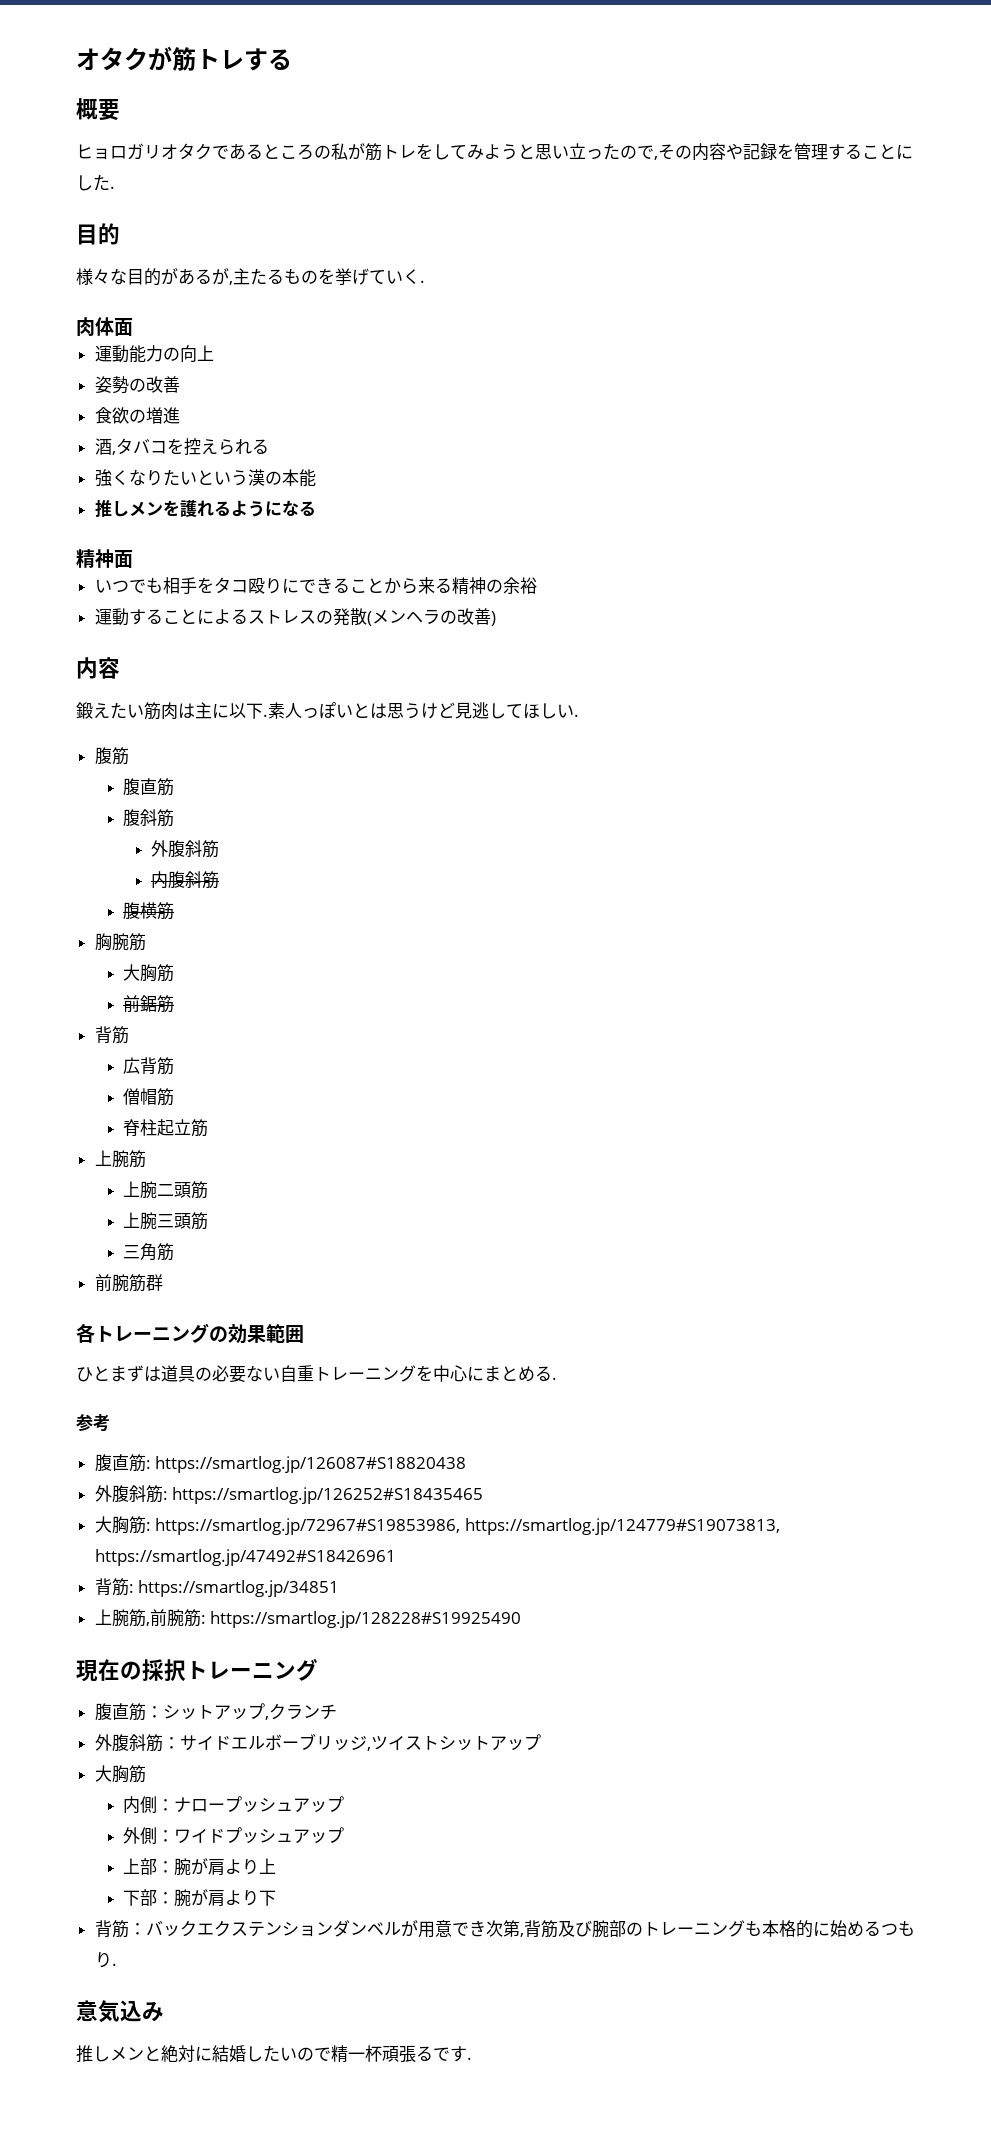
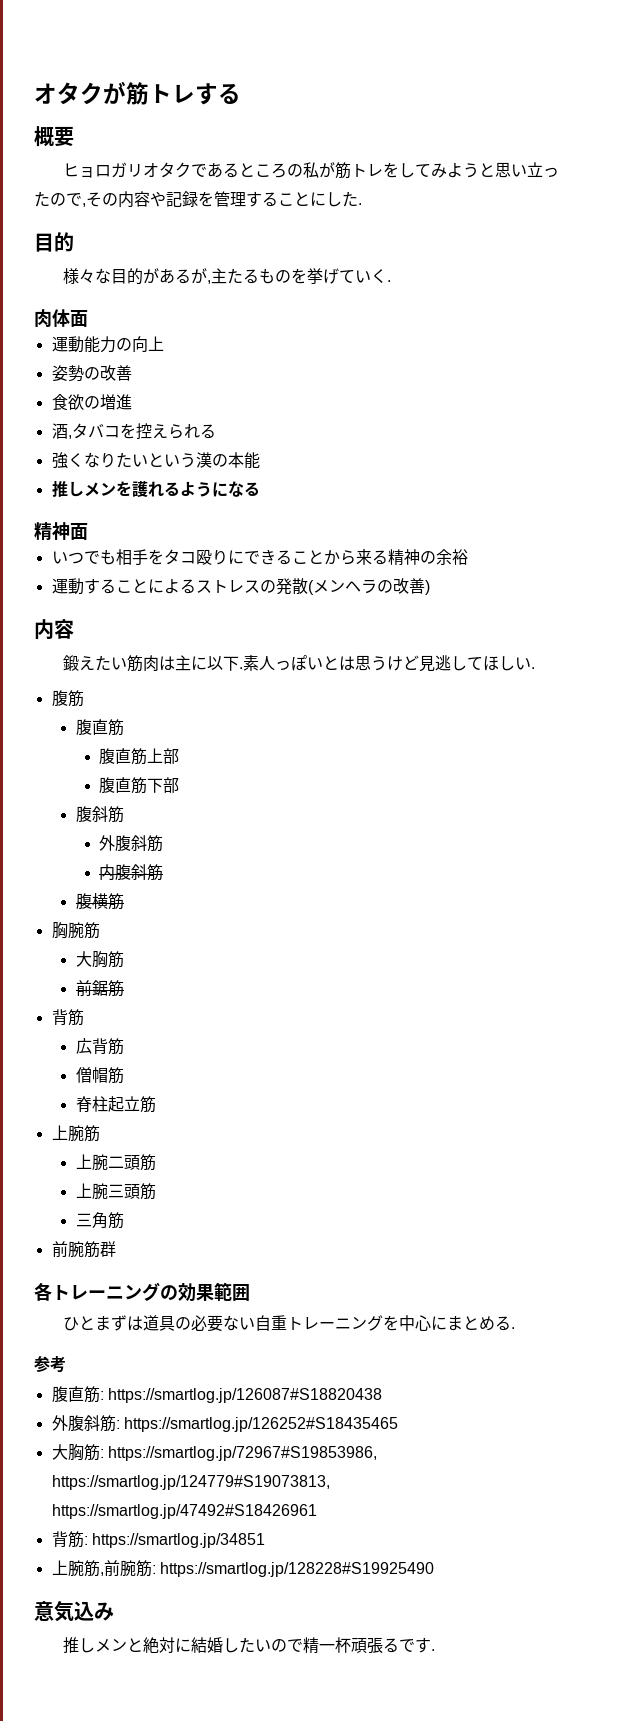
(174, 787) none -> [99,748,180,765] [99,777,180,794] // 腹直筋上部 // 腹直筋下部
[76,1658,318,1682] [94,1703,337,1721] [94,1733,541,1752] [94,1765,146,1783] [122,1796,344,1814] [122,1827,344,1844] [122,1858,276,1876] [122,1889,276,1907] [94,1920,915,1938] [94,1952,117,1968] // 現在の採択トレーニング // 腹直筋：シットアップ,クランチ // 外腹斜筋：サイドエルボーブリッジ,ツイストシットアップ // 大胸筋 // 内側：ナロープッシュアップ // 外側：ワイドプッシュアップ // 上部：腕が肩より上 // 下部：腕が肩より下 // 背筋：バックエクステンションダンベルが用意でき次第,背筋及び腕部のトレーニングも本格的に始めるつもり. -> (434, 1569) none

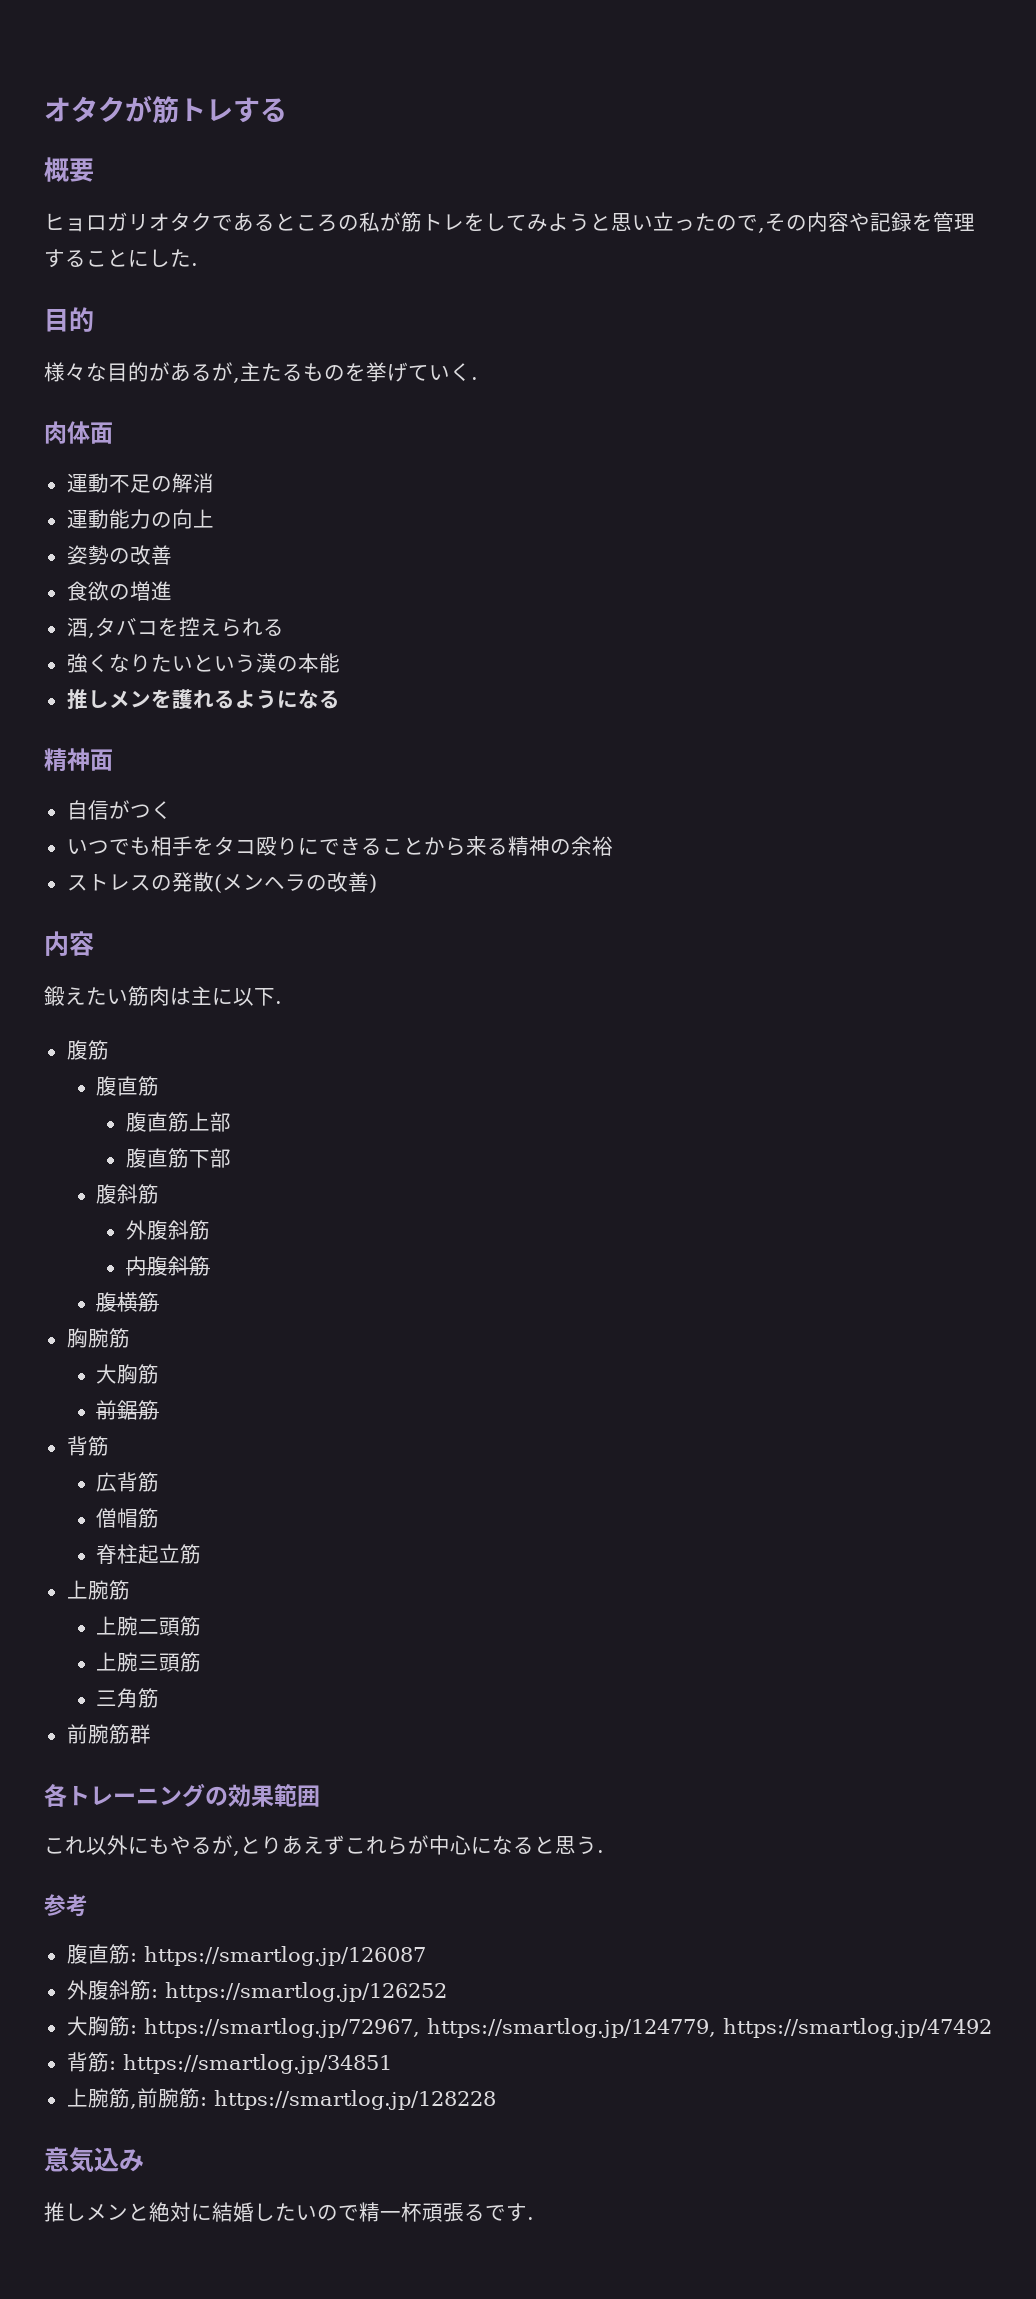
(88, 318) none -> [66,473,214,493] // 運動不足の解消
(88, 531) none -> [66,800,172,820] // 自信がつく
[51,578,196,595] 運動することによる -> (613, 846) none
[242,655,535,672] 素人っぽいとは思うけど見逃してほしい. -> (282, 1002) none
[62,1315,511,1332] ひとまずは道具の必要ない自重トレーニングを中心にまとめる -> [44,1835,597,1856] これ以外にもやるが,とりあえずこれらが中心になると思う
[107,1388,382,1403] https://smartlog.jp/126087#S18820438 -> [143,1946,426,1966] https://smartlog.jp/126087
[123,1417,398,1432] https://smartlog.jp/126252#S18435465 -> [164,1982,447,2002] https://smartlog.jp/126252
[107,1446,377,1461] [51,1475,330,1490] [51,1504,317,1519] https://smartlog.jp/72967#S19853986, https://smartlog.jp/124779#S19073813, https://smartlog.jp/47492#S18426961 -> [143,2018,992,2038] https://smartlog.jp/72967, https://smartlog.jp/124779, https://smartlog.jp/47492
[159,1562,434,1577] https://smartlog.jp/128228#S19925490 -> [213,2090,496,2110] https://smartlog.jp/128228

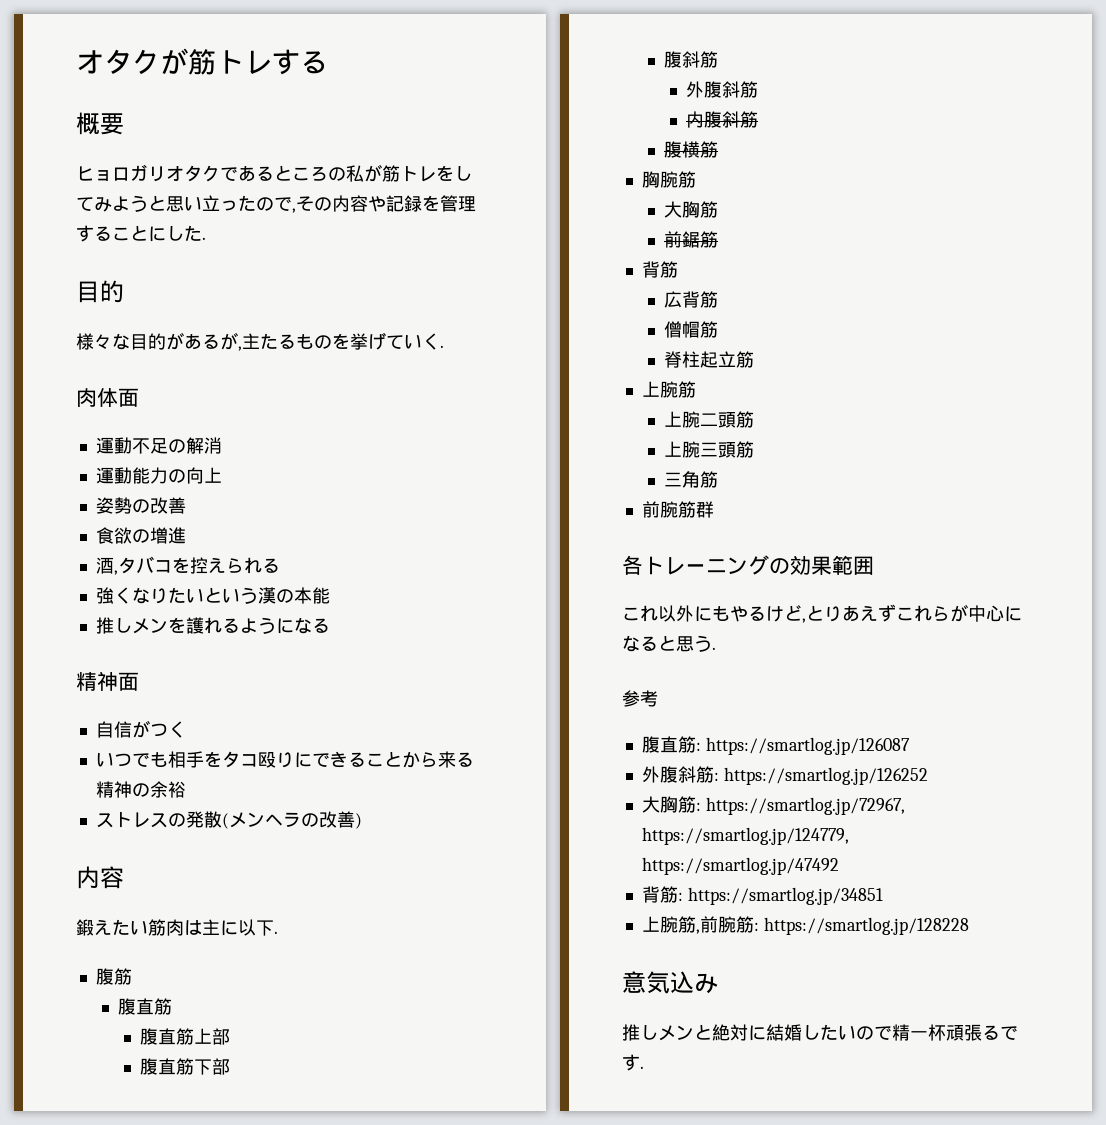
[212,1835,233,1854] が -> [766,605,802,622] けど

